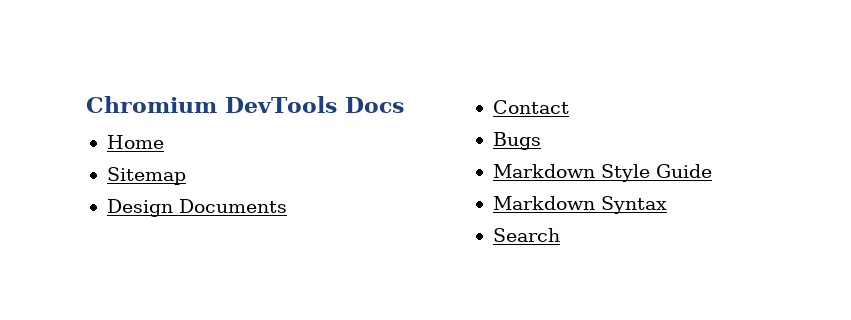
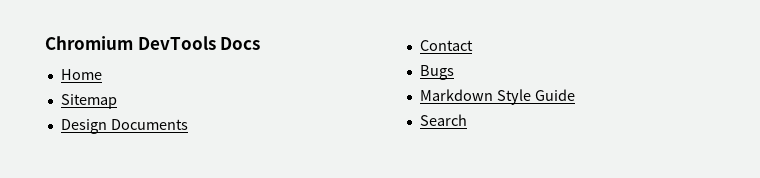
[492,196,667,214] // Markdown Syntax -> (575, 95) none

